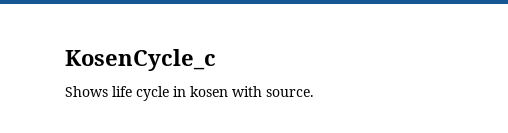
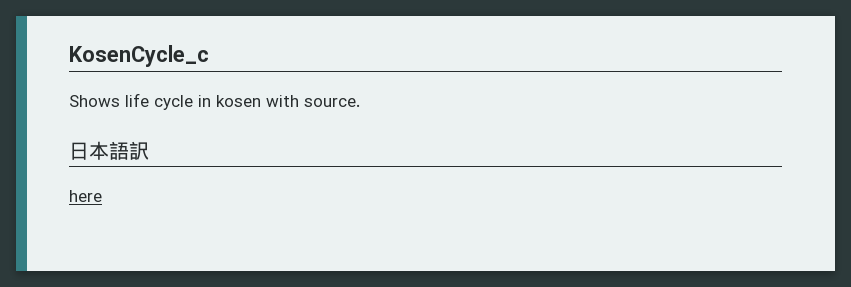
(314, 93) none -> [69,141,149,160] [69,190,102,202] // 日本語訳 // here

